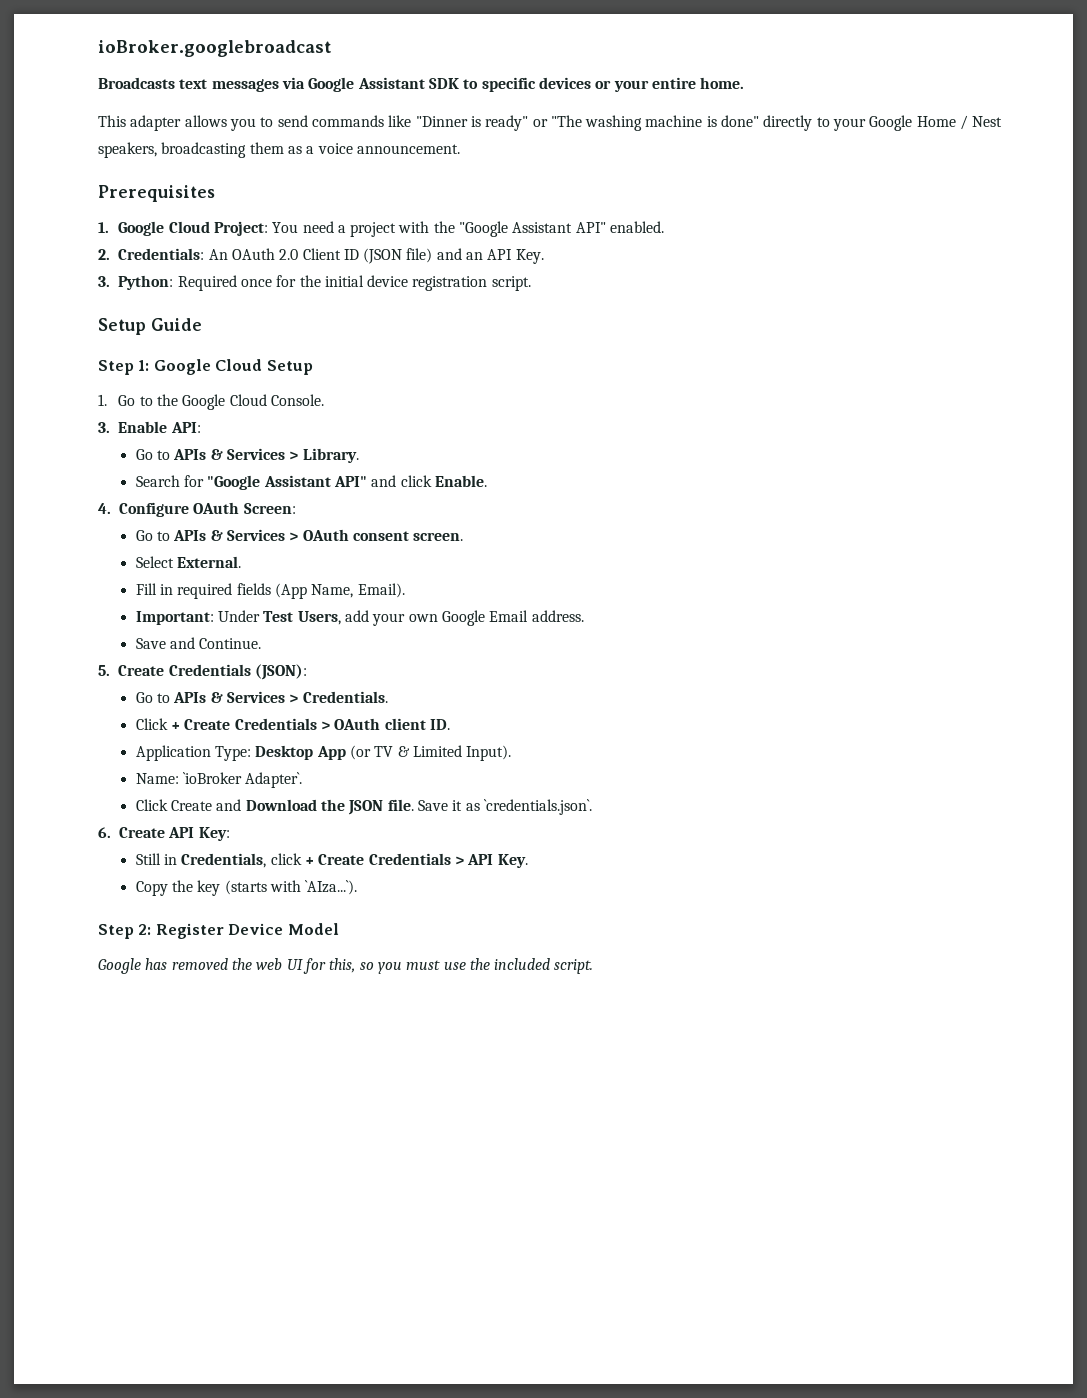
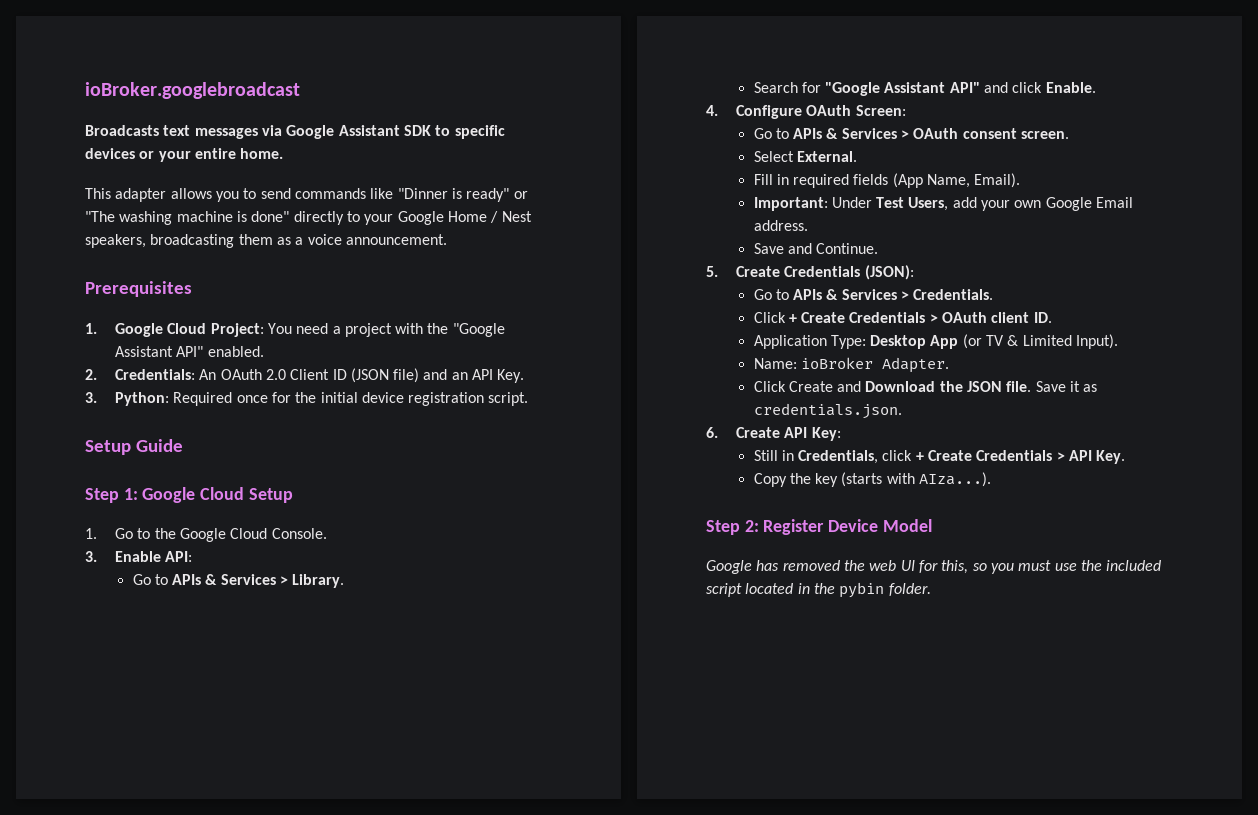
[183,772,303,788] `ioBroker Adapter`. -> [800,357,949,373] ioBroker Adapter.
[484,799,593,815] `credentials.json`. -> [753,403,902,419] credentials.json.
[305,880,358,895] `AIza...`). -> [919,472,992,487] AIza...).
[554,959,594,974] script. -> [706,582,931,598] script located in the pybin folder.

